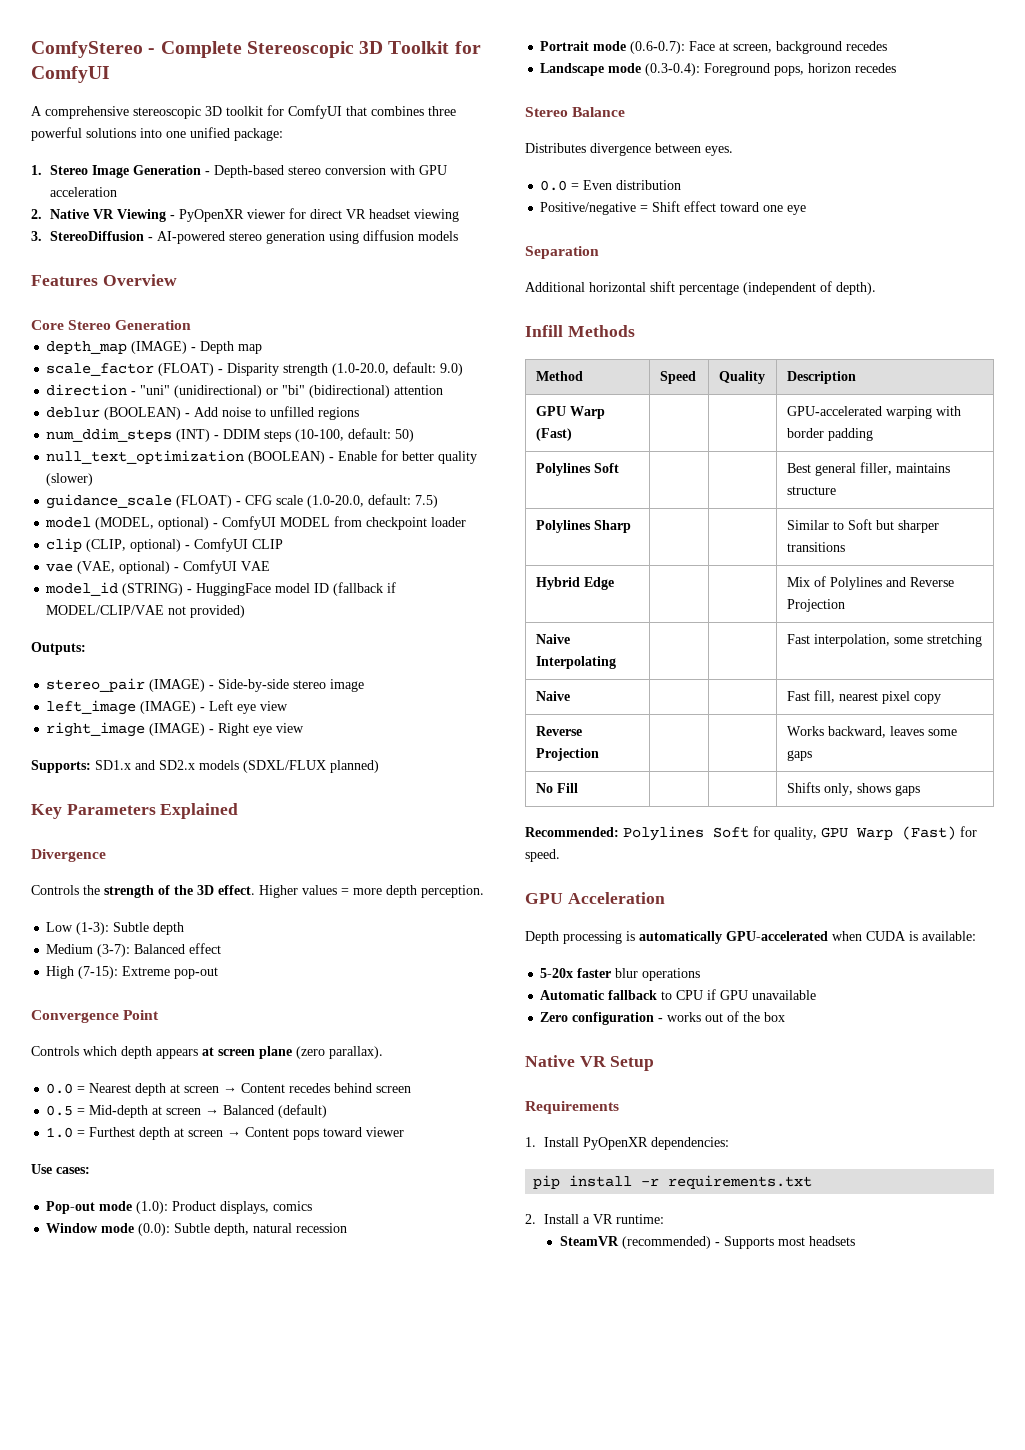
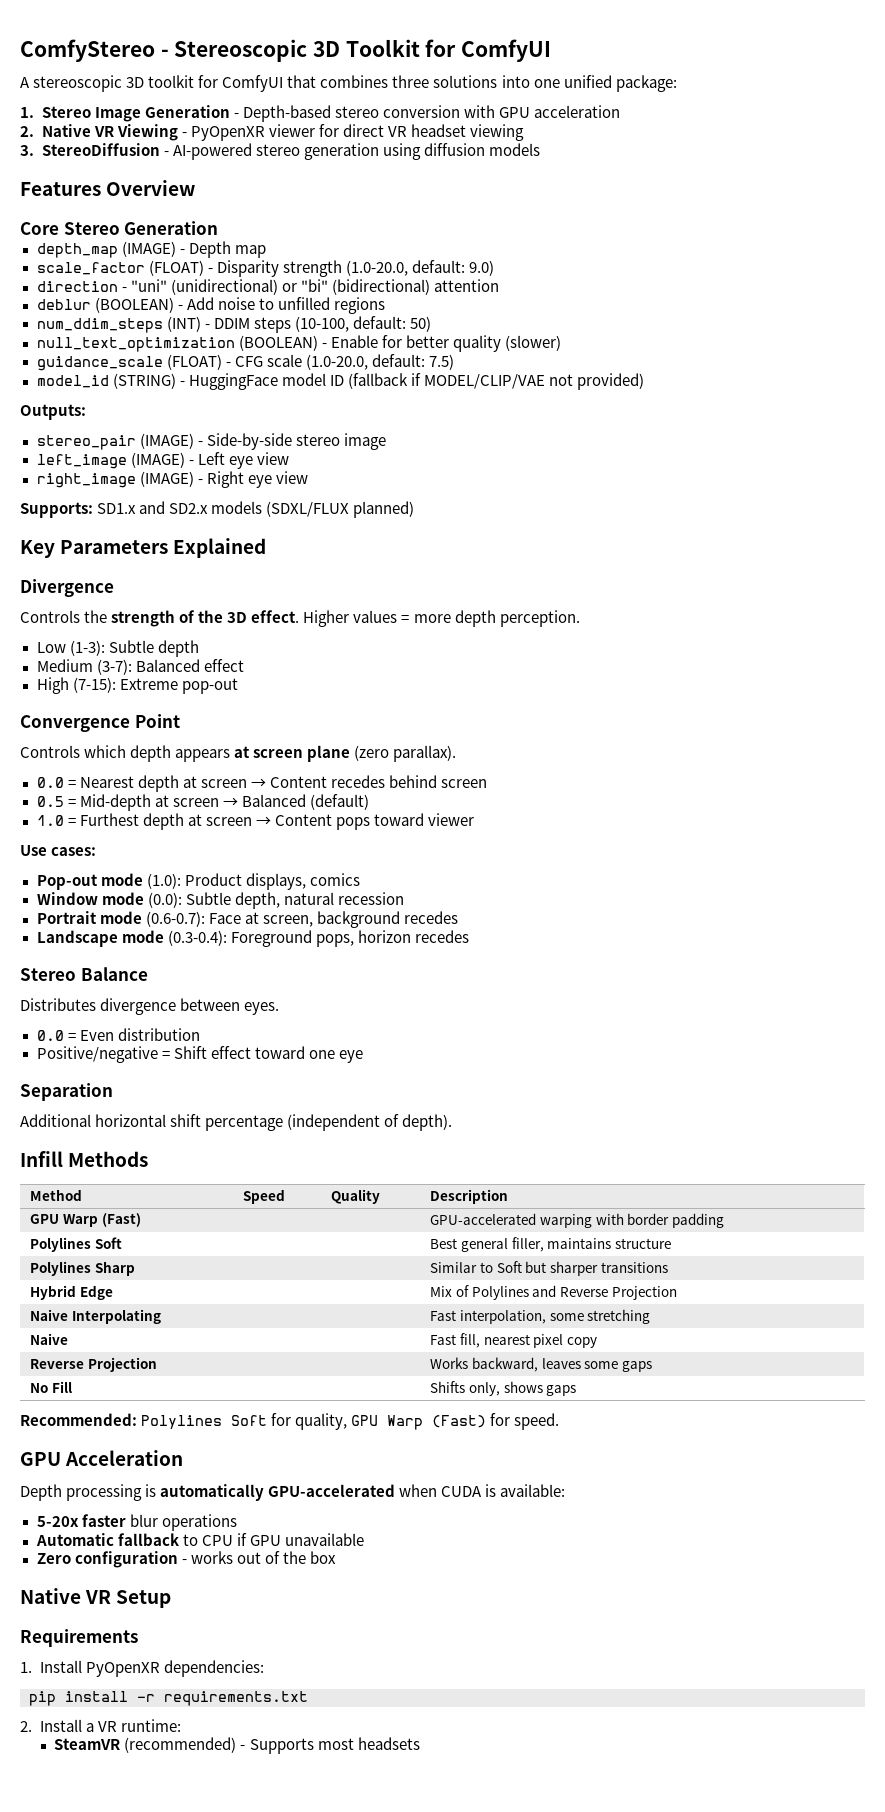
[160,41,242,58] Complete -> (169, 53) none
[45,106,129,119] comprehensive -> (30, 82) none
[31,127,82,141] powerful -> (430, 81) none
[45,516,467,530] [46,538,284,552] [46,560,271,574] // model (MODEL, optional) - ComfyUI MODEL from checkpoint loader // clip (CLIP, optional) - ComfyUI CLIP // vae (VAE, optional) - ComfyUI VAE -> (454, 362) none

